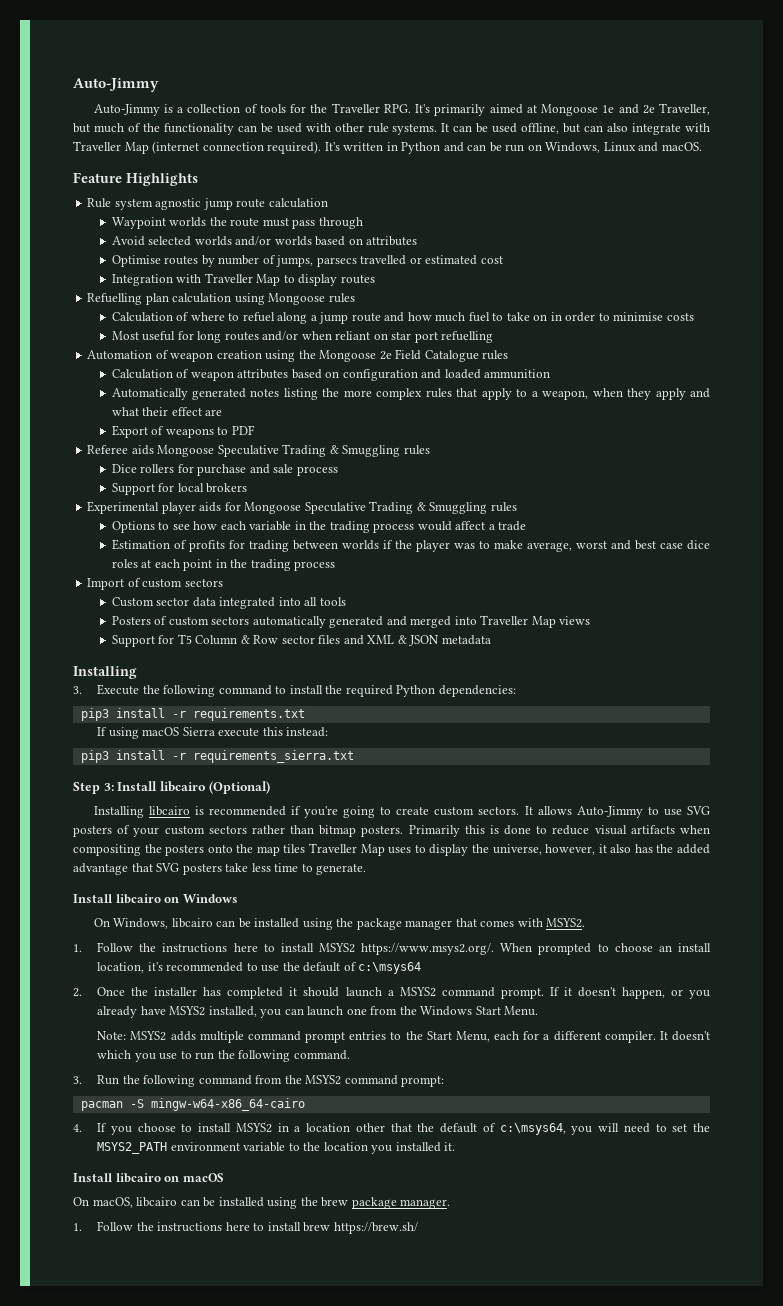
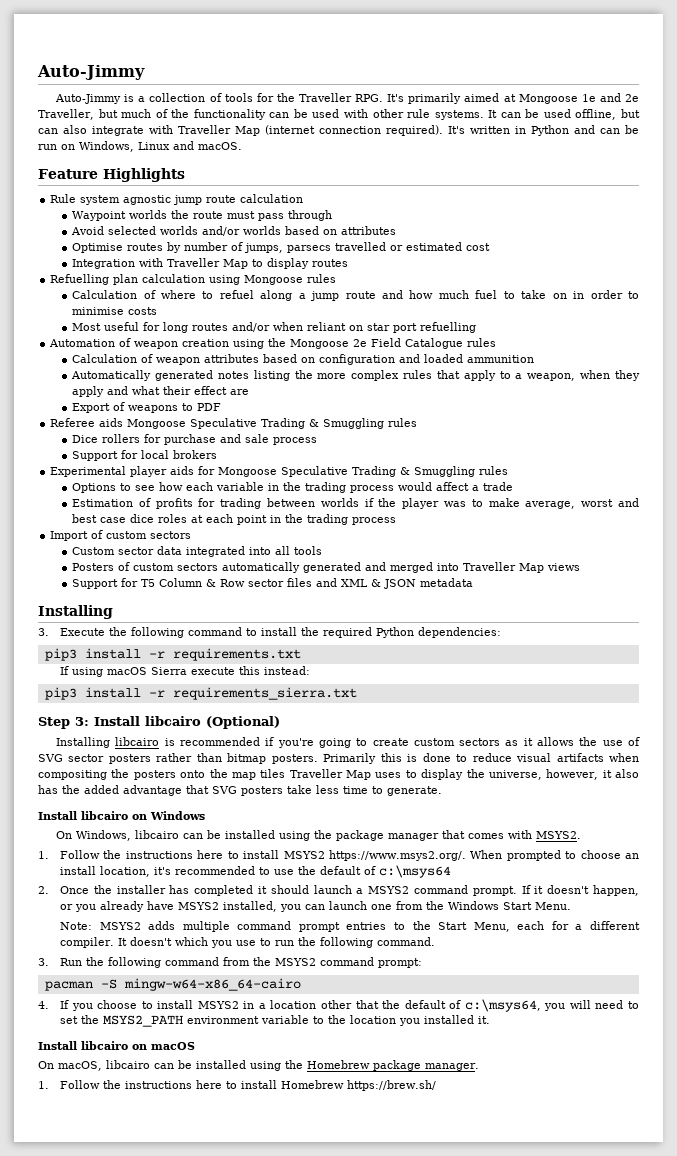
[478,806,710,818] [73,825,247,837] sectors. It allows Auto-Jimmy to use SVG posters of your custom sectors -> [459,737,641,746] [38,754,151,764] sectors as it allows the use of SVG sector posters
[321,1197,349,1207] brew -> [307,1060,370,1069] Homebrew
[303,1222,331,1232] brew -> [280,1080,344,1089] Homebrew

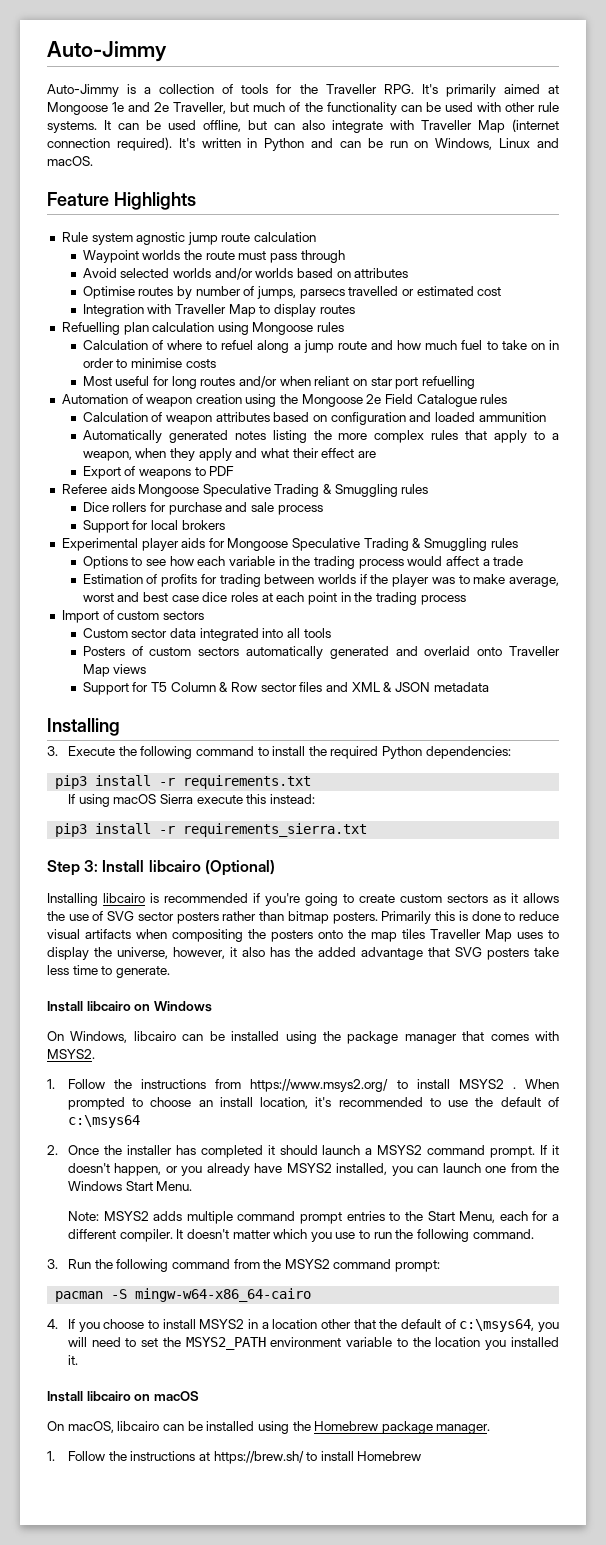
[390,562,460,573] merged into -> [424,646,503,656] overlaid onto
[197,850,466,861] here to install MSYS2 https://www.msys2.org/. -> [215,1079,516,1092] from https://www.msys2.org/ to install MSYS2 .
(172, 941) none -> [232,1230,271,1239] matter
[195,1080,222,1089] here -> [198,1451,304,1464] at https://brew.sh/
[346,1080,436,1091] https://brew.sh/ -> (422, 1456) none

